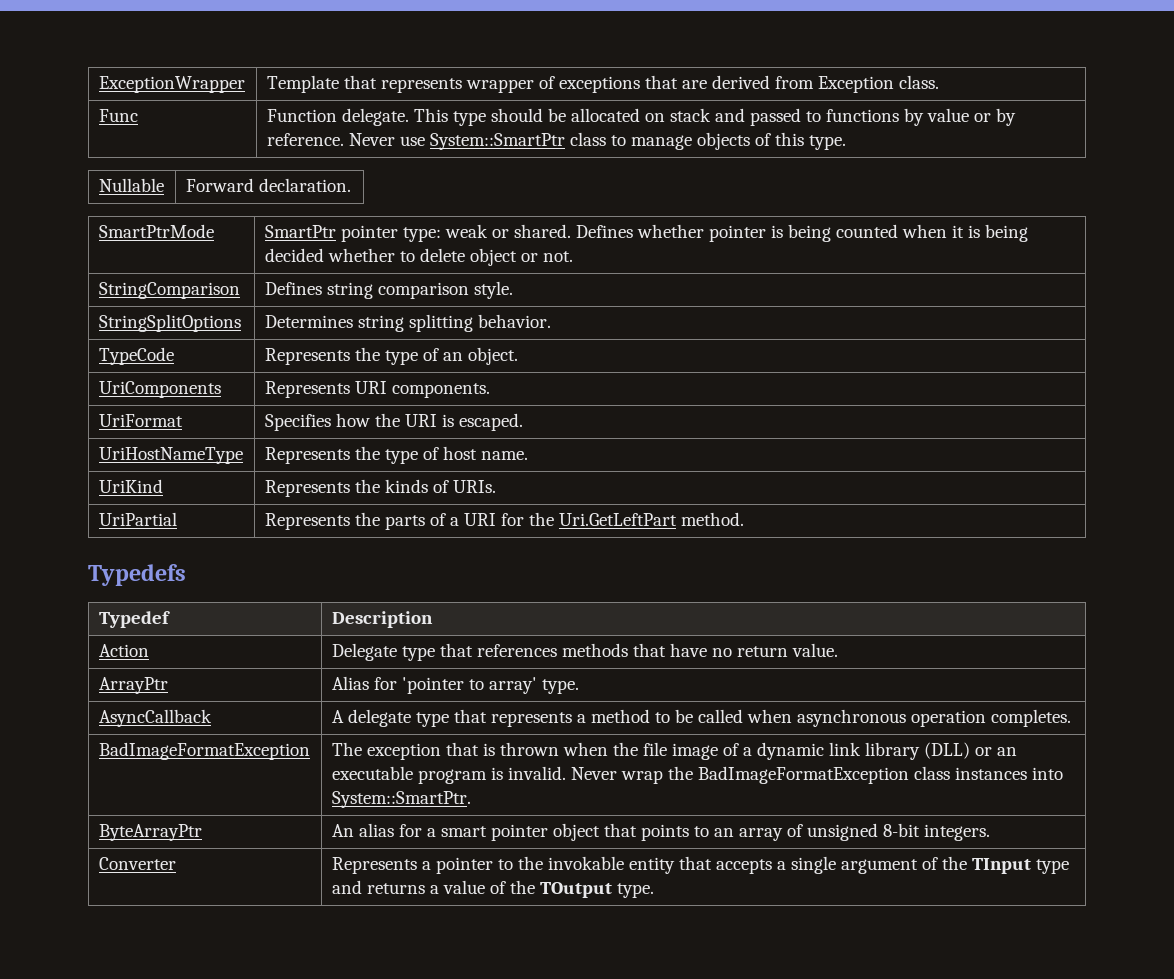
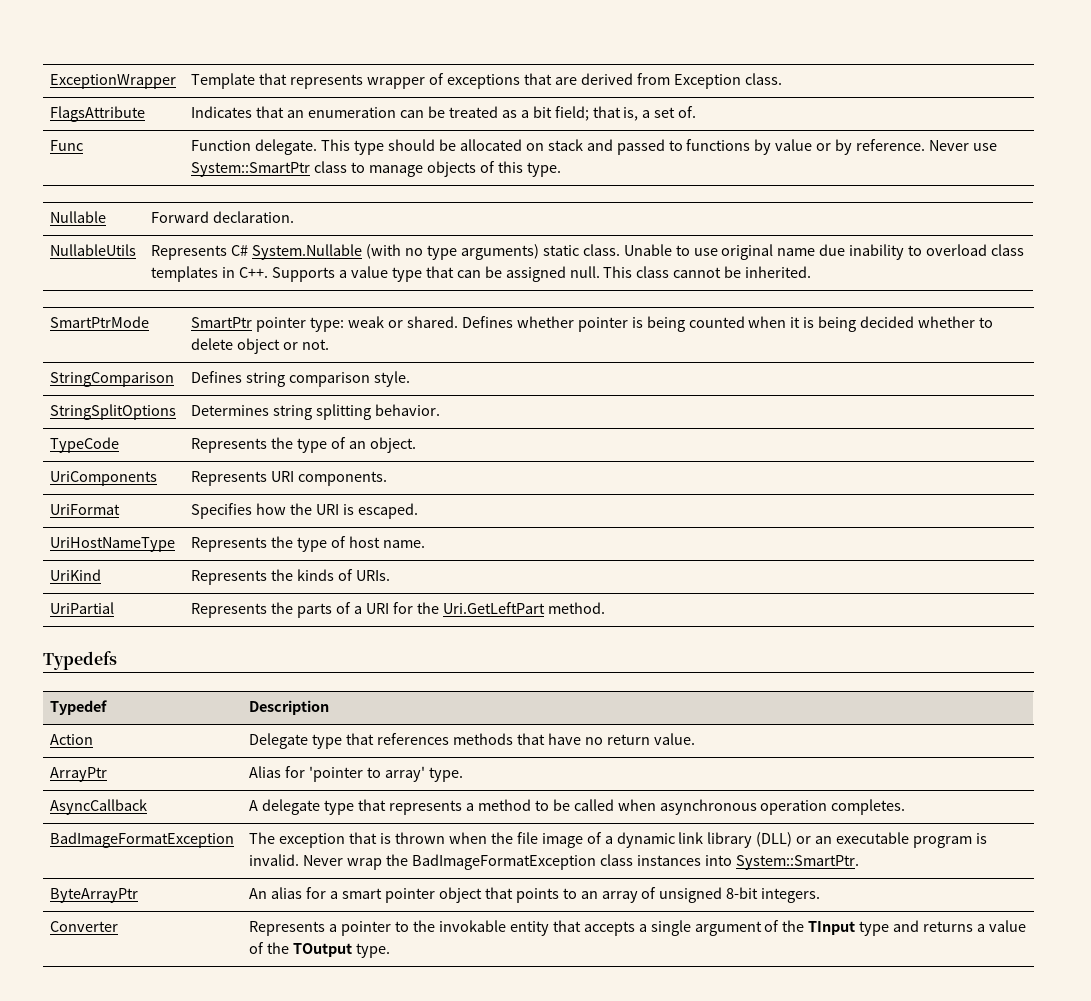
(939, 82) none -> [50,106,146,122] [191,106,697,121] // FlagsAttribute | Indicates that an enumeration can be treated as a bit field; that is, a set of.
(351, 185) none -> [50,244,137,256] [151,244,1024,260] [151,266,812,282] // NullableUtils | Represents C# System.Nullable (with no type arguments) static class. Unable to use original name due inability to overload class templates in C++. Supports a value type that can be assigned null. This class cannot be inherited.

